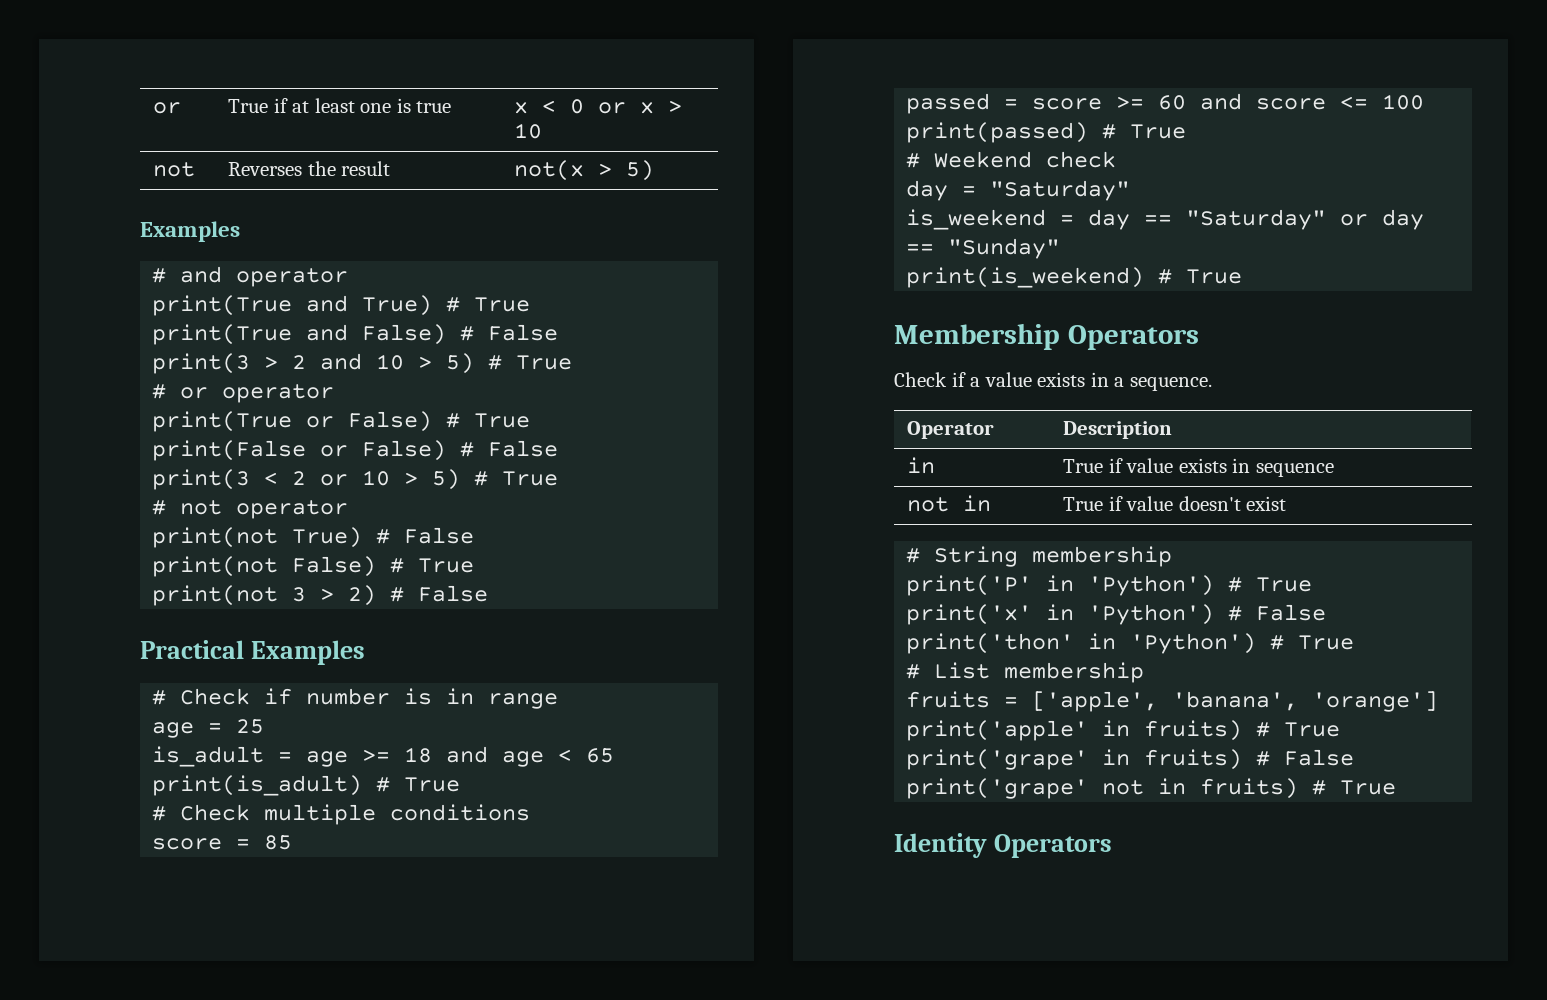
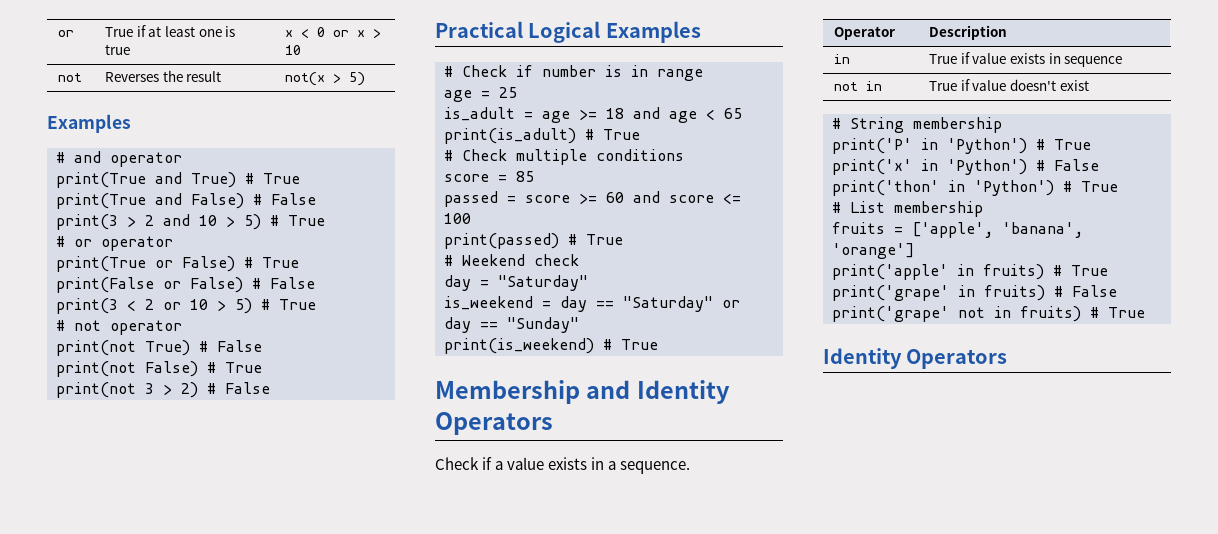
(244, 649) none -> [528,21,601,43] Logical
(1060, 336) none -> [586,380,730,404] and Identity

